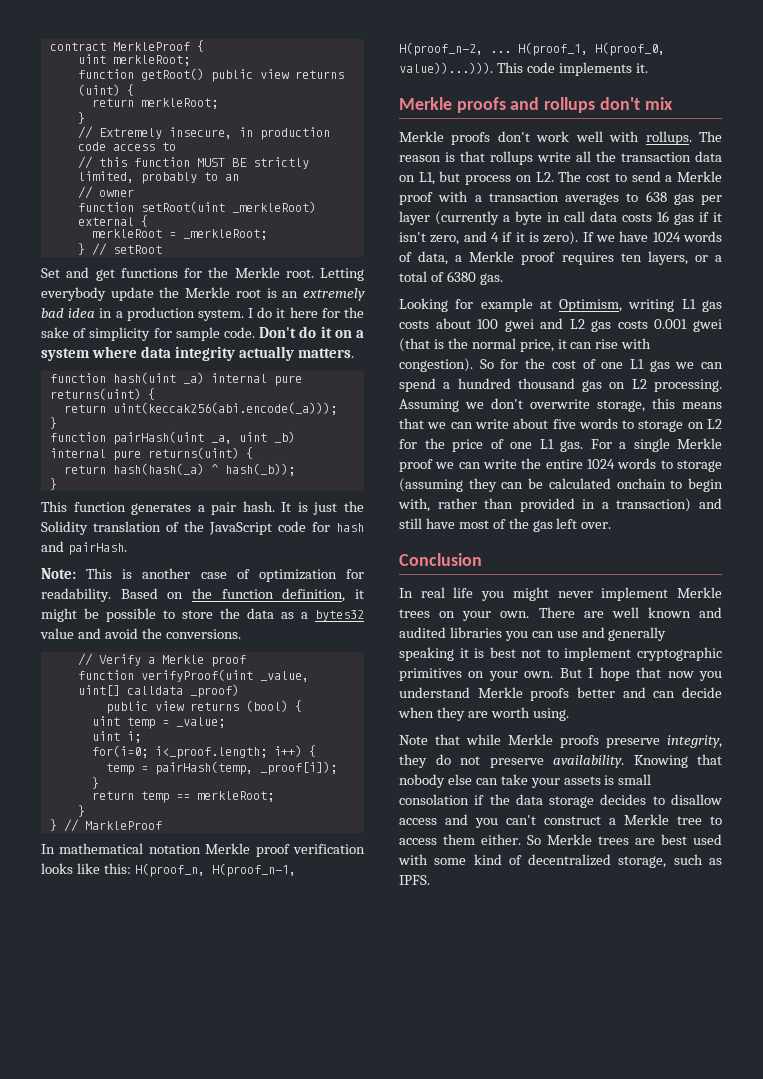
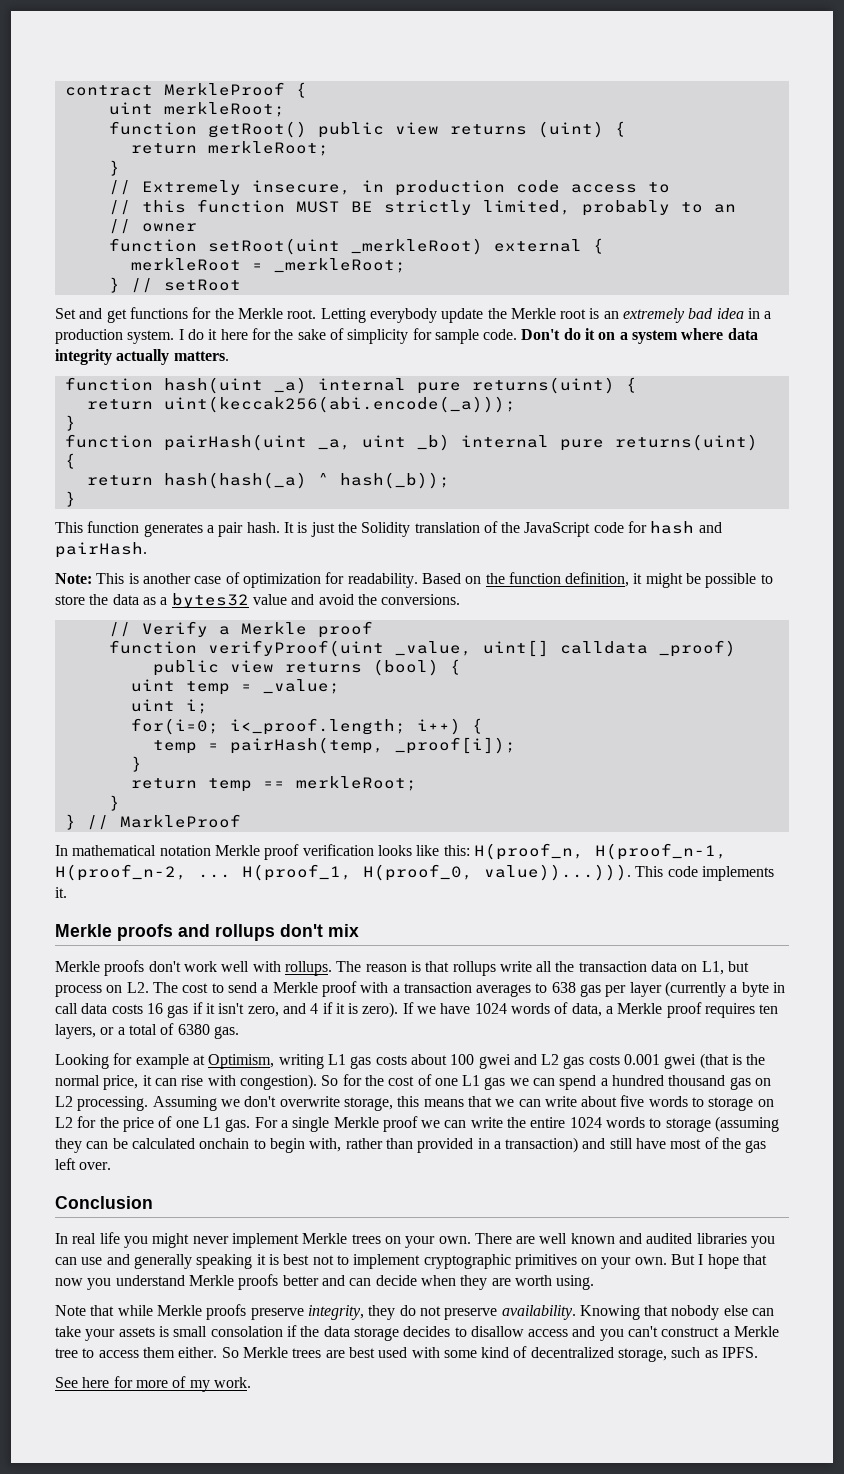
(430, 880) none -> [55,1376,251,1392] // See here for more of my work.

